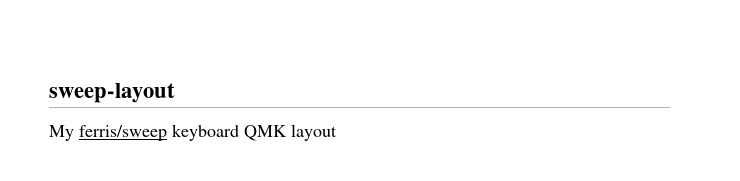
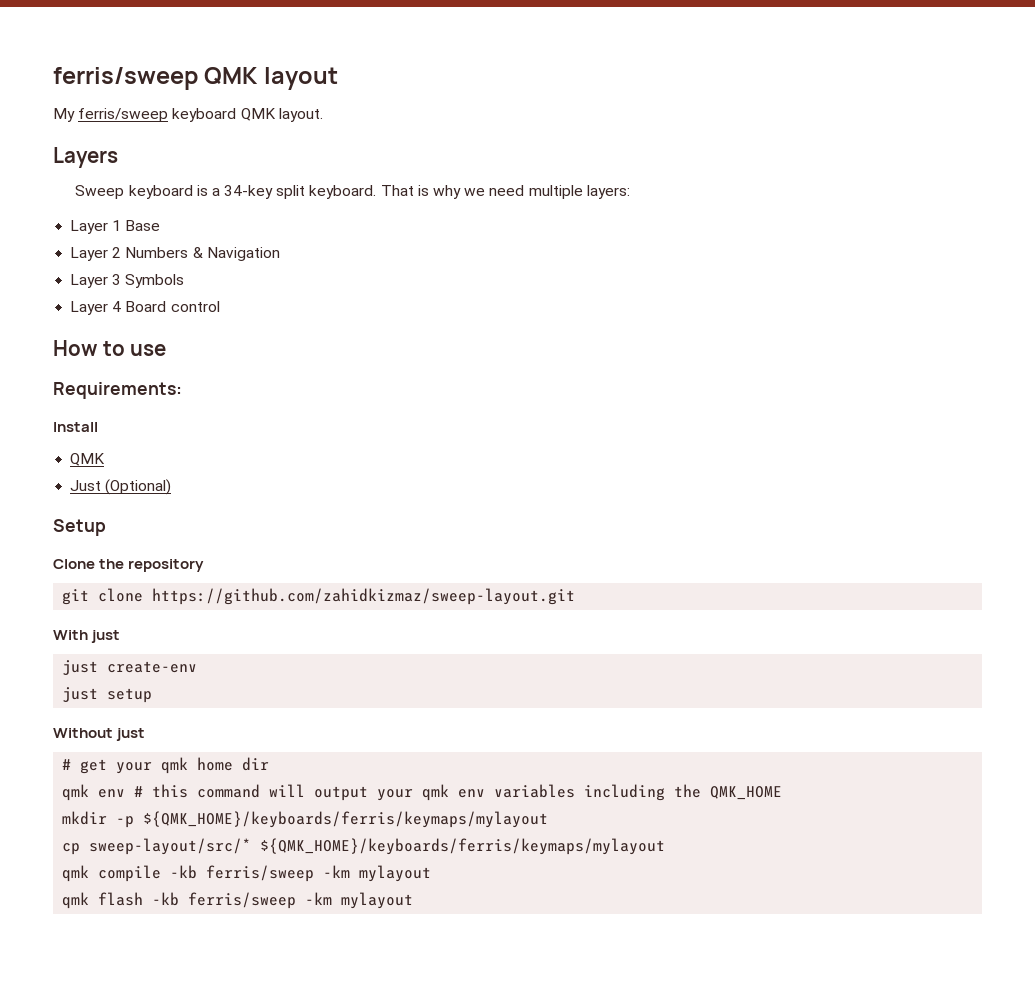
[49,83,175,103] sweep-layout -> [53,67,338,90] ferris/sweep QMK layout
[291,124,337,141] layout -> [278,108,323,122] [53,147,118,168] [75,185,630,199] [70,220,161,234] [70,247,280,261] [70,274,185,288] [70,301,220,315] [53,340,167,356] [53,382,182,399] [53,422,98,432] [70,453,106,466] [70,479,172,495] [53,519,106,536] [53,559,205,572] [62,588,576,605] [53,630,121,643] [62,660,198,675] [62,687,153,703] [53,728,146,741] [62,757,270,774] [62,784,783,801] [62,811,549,828] [62,838,666,855] [62,865,432,882] [62,892,414,909] layout. // Layers // Sweep keyboard is a 34-key split keyboard. That is why we need multiple layers: // Layer 1 Base // Layer 2 Numbers & Navigation // Layer 3 Symbols // Layer 4 Board control // How to use // Requirements: // Install // QMK // Just (Optional) // Setup // Clone the repository // git clone https://github.com/zahidkizmaz/sweep-layout.git // With just // just create-env // just setup // Without just // # get your qmk home dir // qmk env # this command will output your qmk env variables including the QMK_HOME // mkdir -p ${QMK_HOME}/keyboards/ferris/keymaps/mylayout // cp sweep-layout/src/* ${QMK_HOME}/keyboards/ferris/keymaps/mylayout // qmk compile -kb ferris/sweep -km mylayout // qmk flash -kb ferris/sweep -km mylayout

